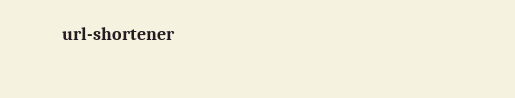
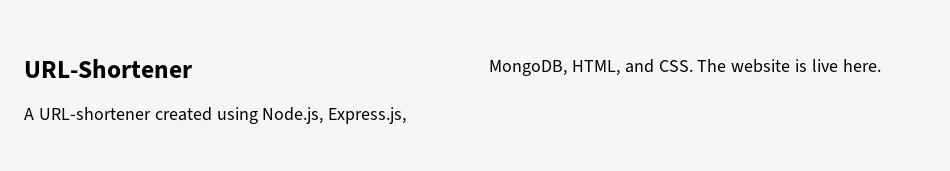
[62,27,175,40] url-shortener -> [24,59,193,78] [24,107,407,124] [489,59,881,76] URL-Shortener // A URL-shortener created using Node.js, Express.js, MongoDB, HTML, and CSS. The website is live here.

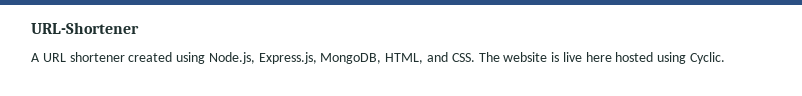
[38,107,151,120] URL-shortener -> [42,52,125,62] URL shortener
[842,59,881,72] here. -> [585,52,726,64] here hosted using Cyclic.

